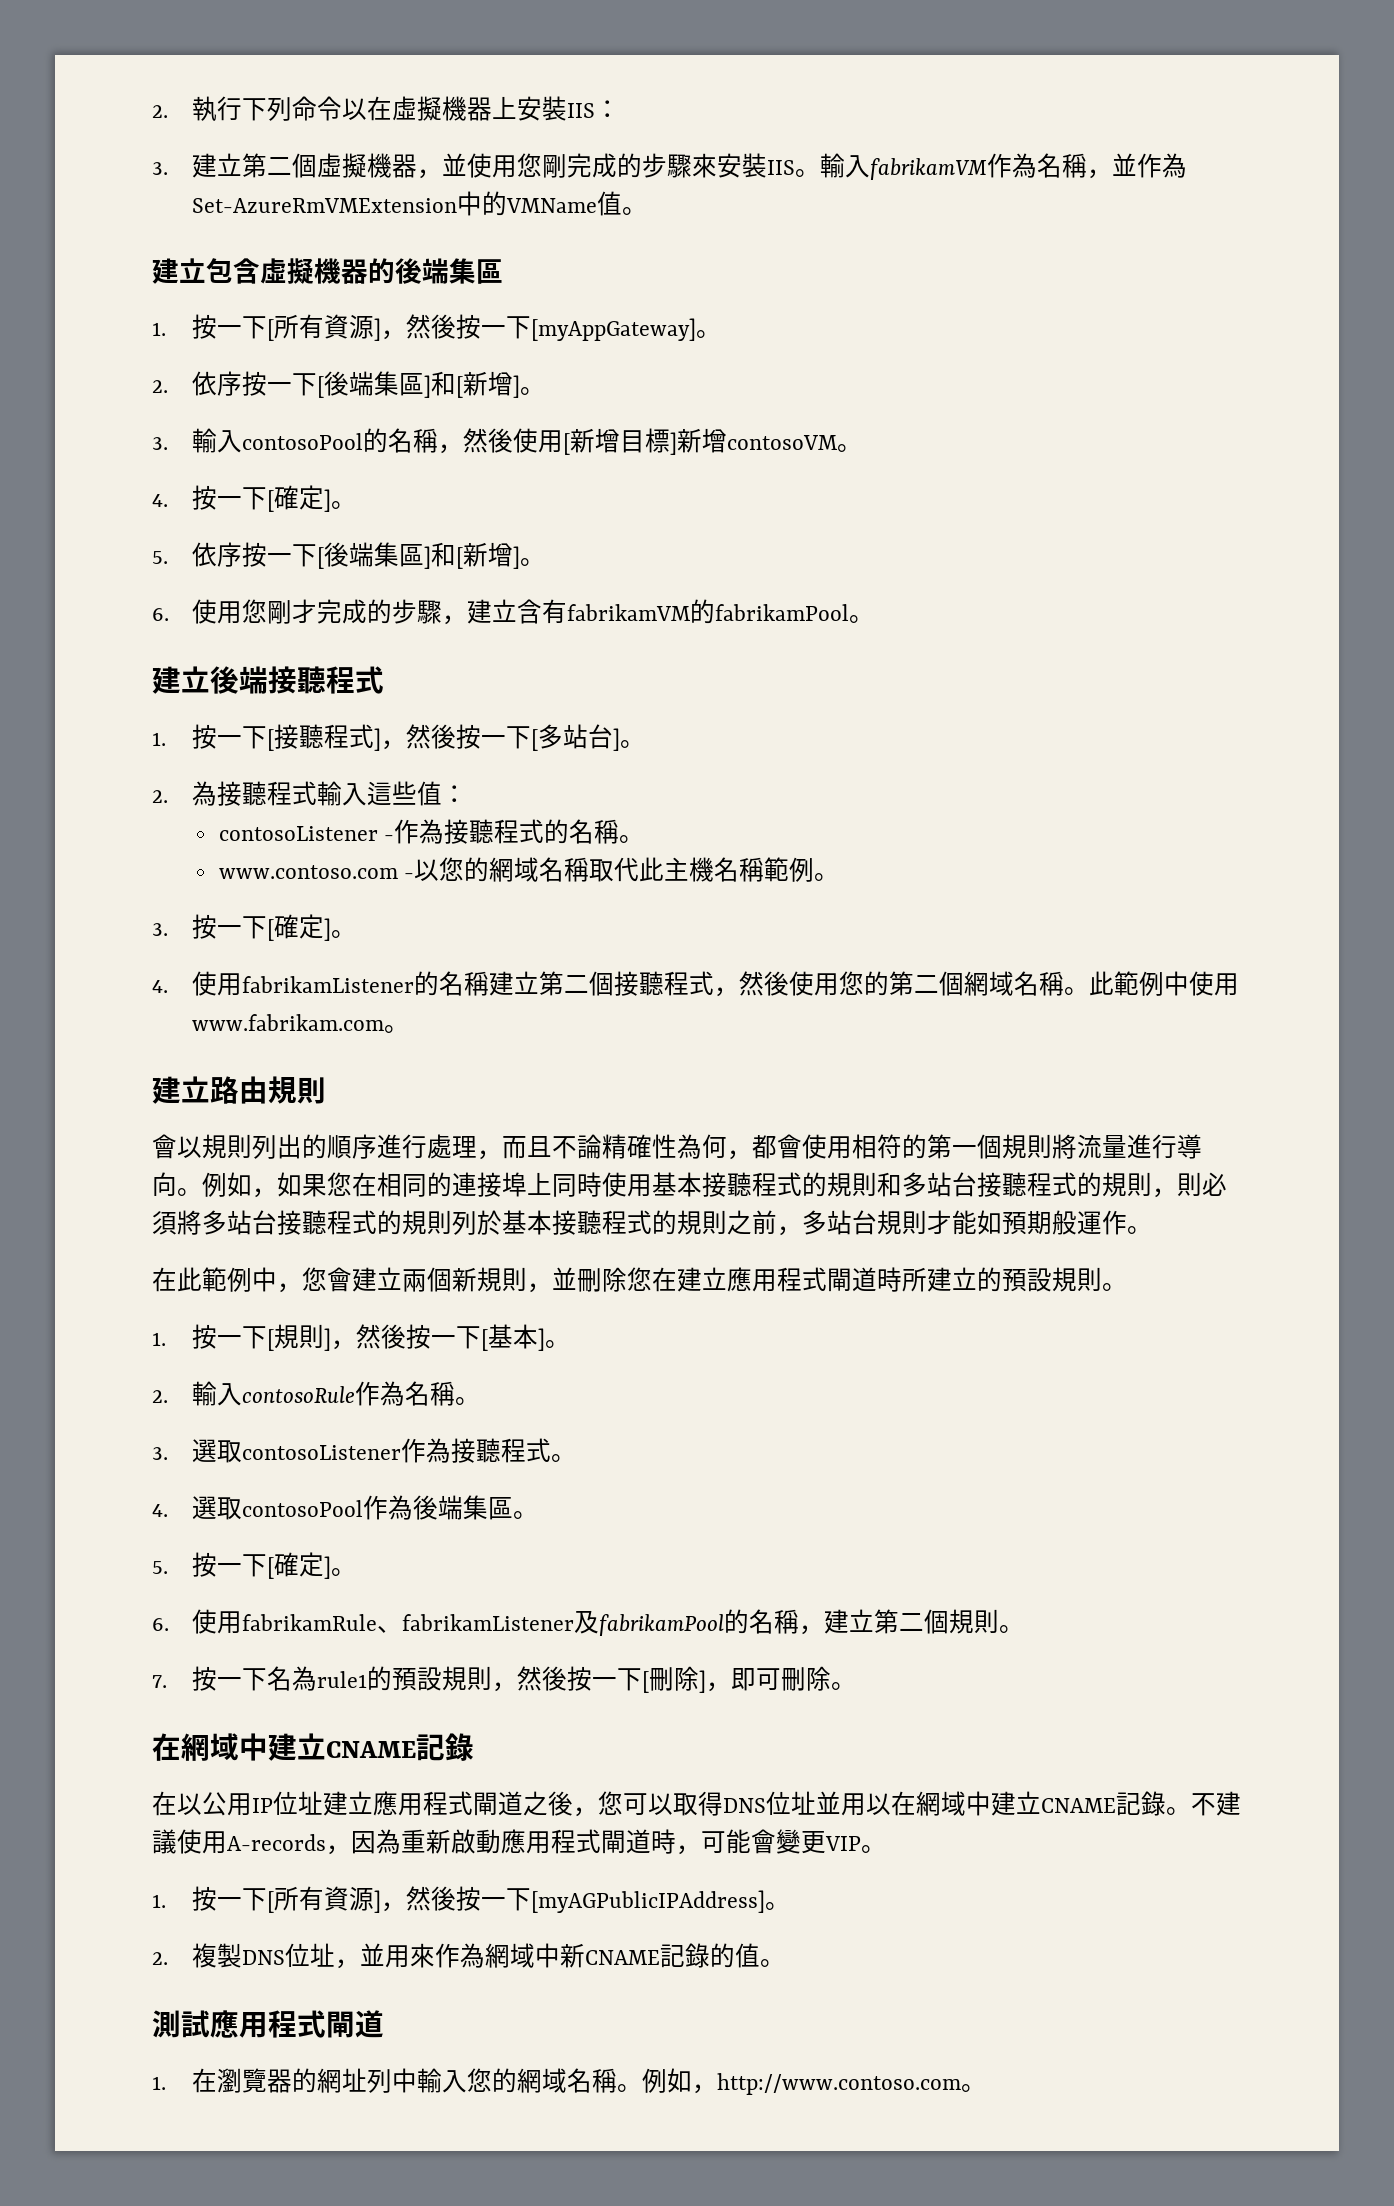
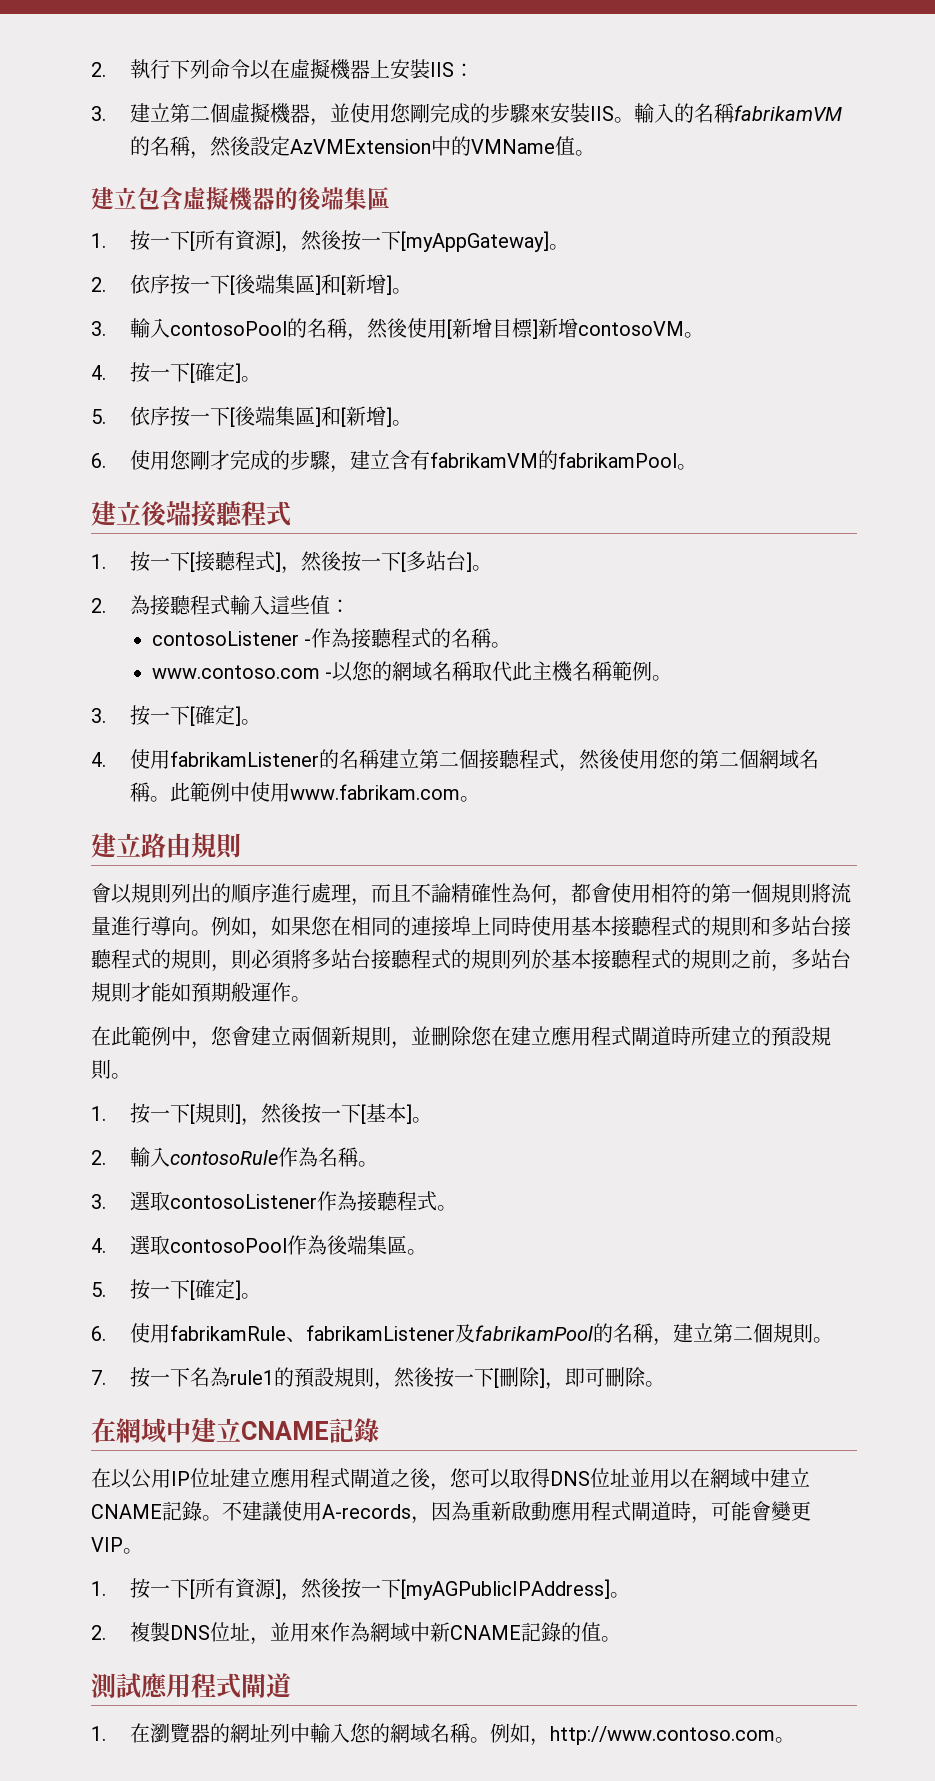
[869,153,1187,180] [191,198,457,213] fabrikamVM作為名稱，並作為Set-AzureRmVMExtension -> [673,103,842,123] [129,136,431,159] 的名稱fabrikamVM的名稱，然後設定AzVMExtension

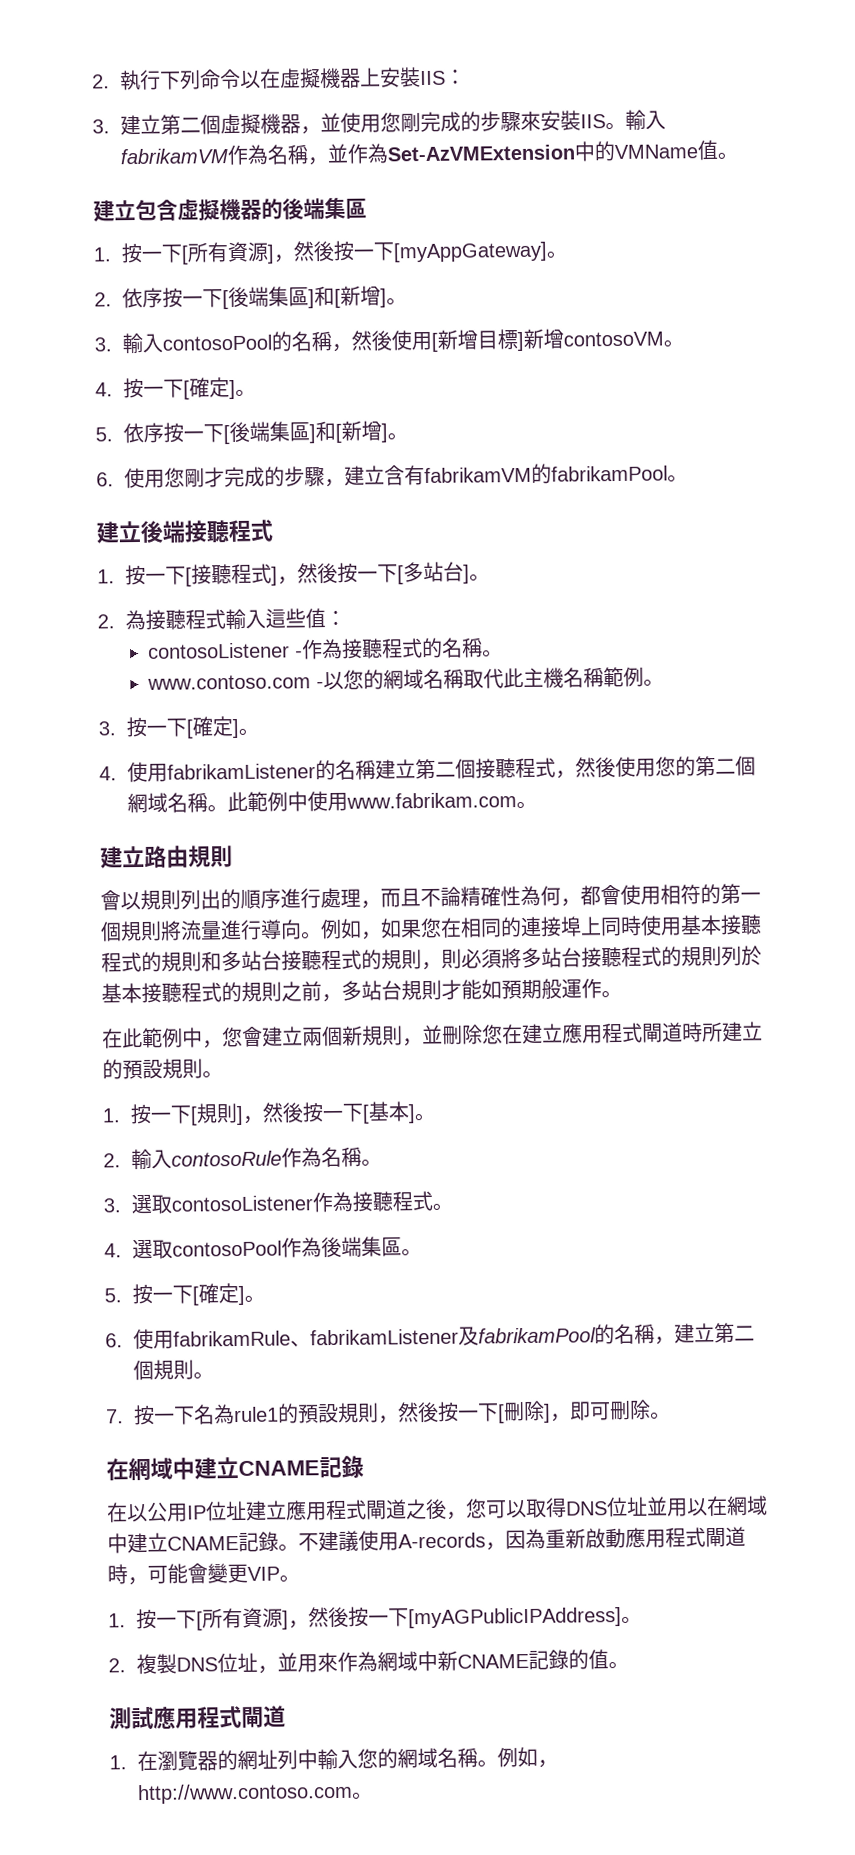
[673,103,842,123] [129,136,431,159] 的名稱fabrikamVM的名稱，然後設定AzVMExtension -> [119,143,575,166] fabrikamVM作為名稱，並作為Set-AzVMExtension

